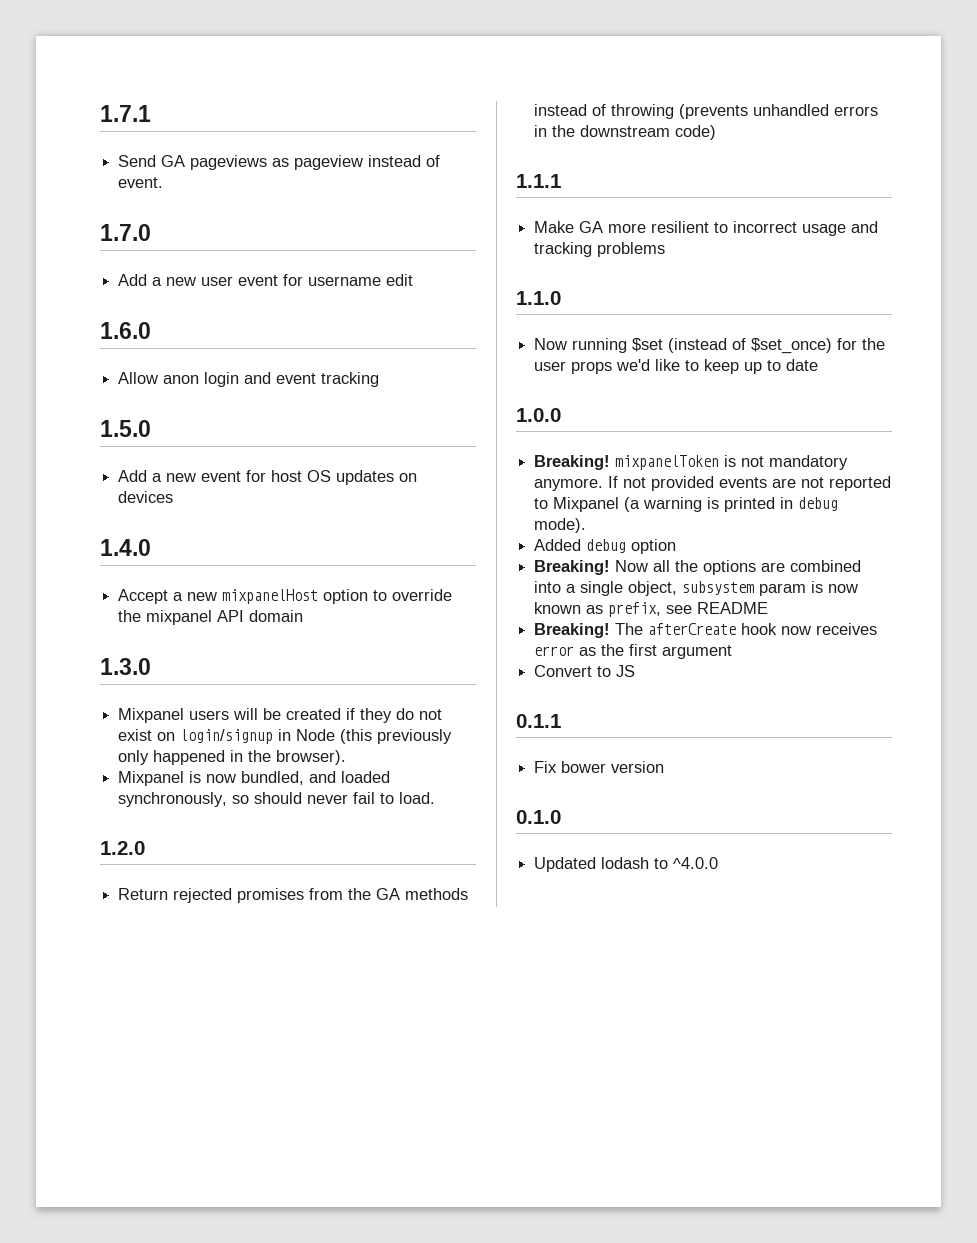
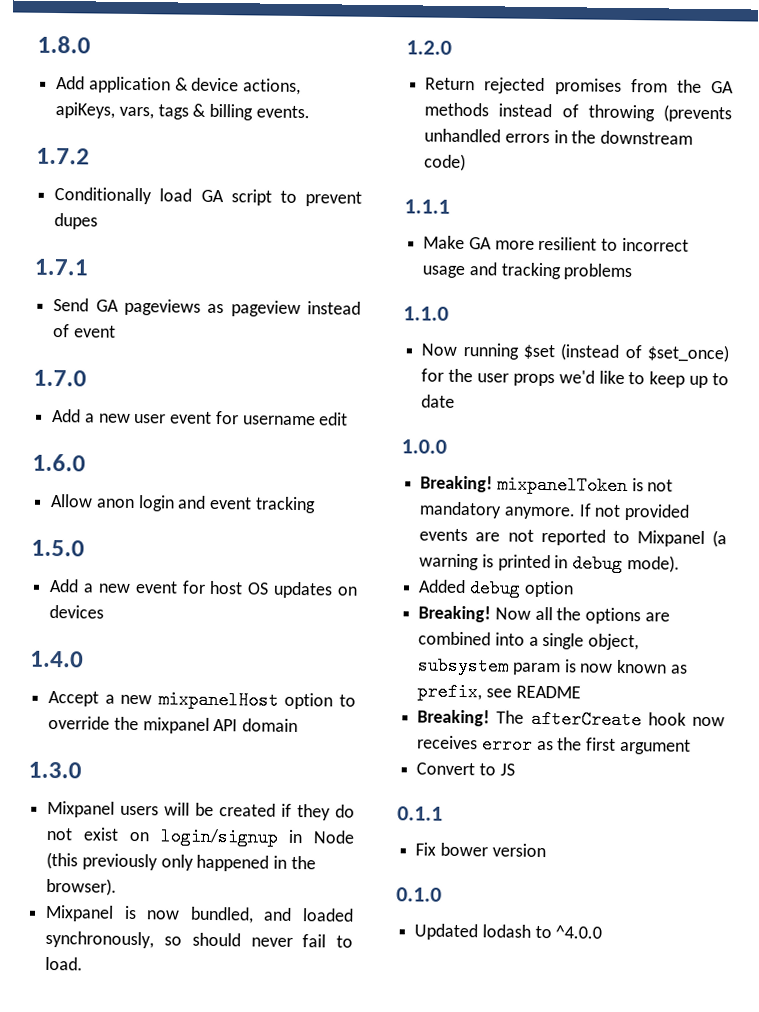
(100, 113) none -> [37,35,91,54] [56,76,302,96] [55,102,310,121] [36,147,90,165] [54,187,362,207] [54,213,99,230] 1.8.0 // Add application & device actions, apiKeys, vars, tags & billing events. // 1.7.2 // Conditionally load GA script to prevent dupes //
[118,177,164,188] event. -> [73,325,116,338] event

